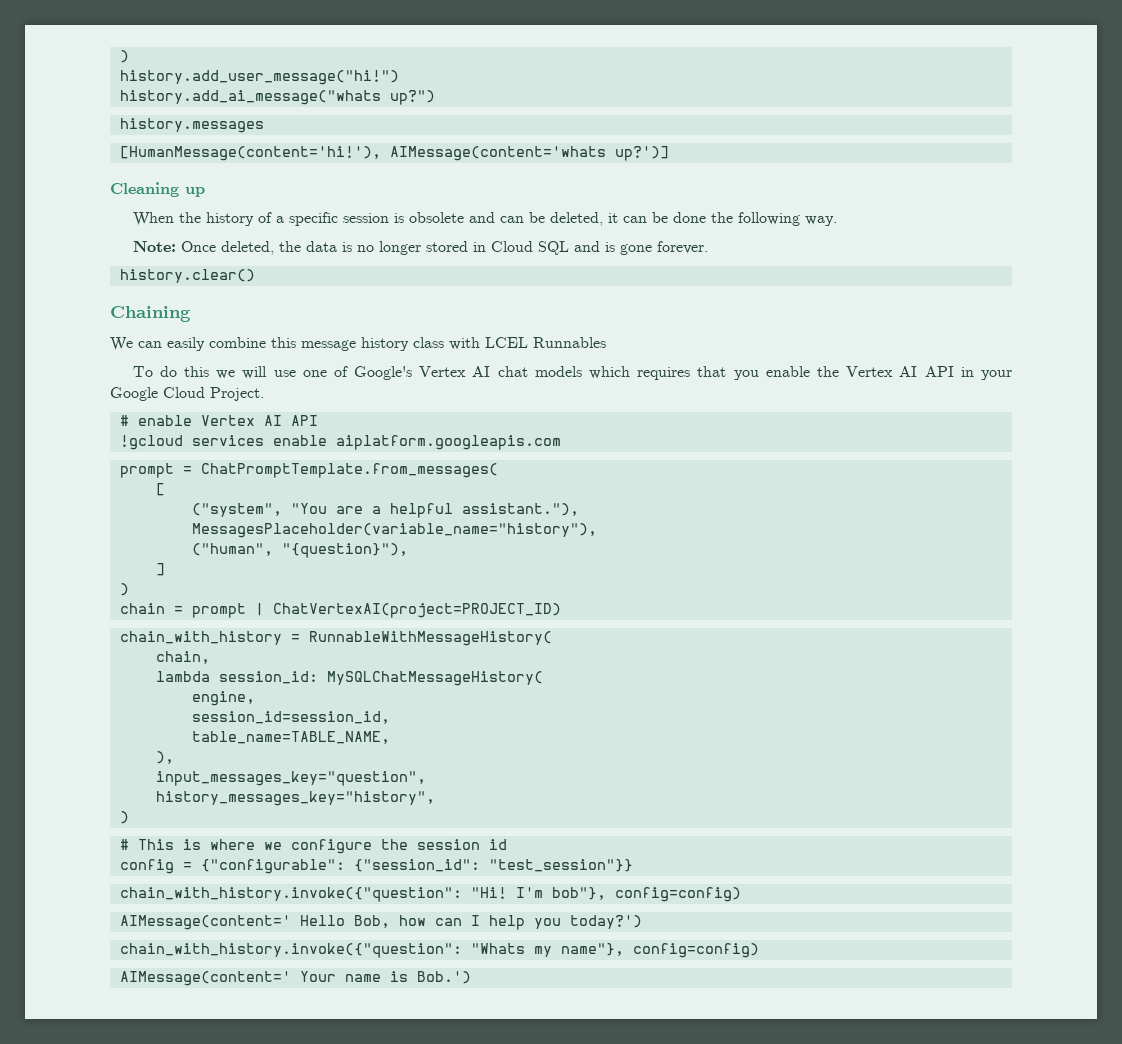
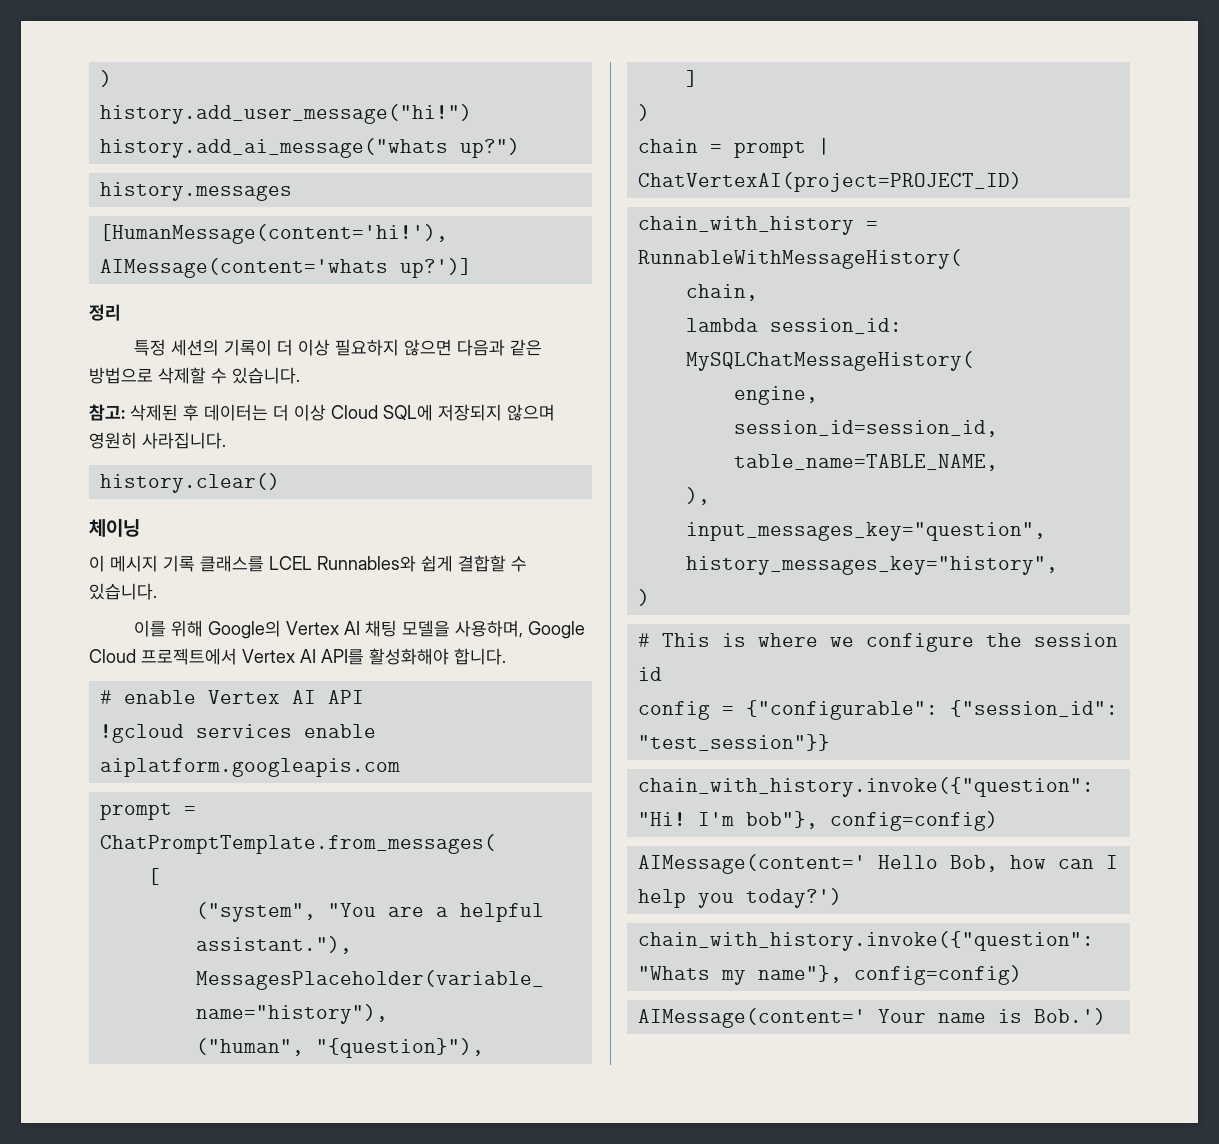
[110,182,205,197] [132,212,837,226] [132,241,708,255] [119,269,255,283] [110,306,191,322] [110,337,606,351] [132,366,1013,380] [110,387,264,401] Cleaning up // When the history of a specific session is obsolete and can be deleted, it can be done the following way. // Note: Once deleted, the data is no longer stored in Cloud SQL and is gone forever. // history.clear() // Chaining // We can easily combine this message history class with LCEL Runnables // To do this we will use one of Google's Vertex AI chat models which requires that you enable the Vertex AI API in your Google Cloud Project. -> [89,304,121,321] [134,339,543,356] [89,367,300,384] [89,404,555,421] [89,432,226,449] [99,473,280,493] [89,519,140,537] [89,555,527,572] [89,583,157,600] [134,620,586,639] [89,648,506,665] 정리 // 특정 세션의 기록이 더 이상 필요하지 않으면 다음과 같은 방법으로 삭제할 수 있습니다. // 참고: 삭제된 후 데이터는 더 이상 Cloud SQL에 저장되지 않으며 영원히 사라집니다. // history.clear() // 체이닝 // 이 메시지 기록 클래스를 LCEL Runnables와 쉽게 결합할 수 있습니다. // 이를 위해 Google의 Vertex AI 채팅 모델을 사용하며, Google Cloud 프로젝트에서 Vertex AI API를 활성화해야 합니다.

